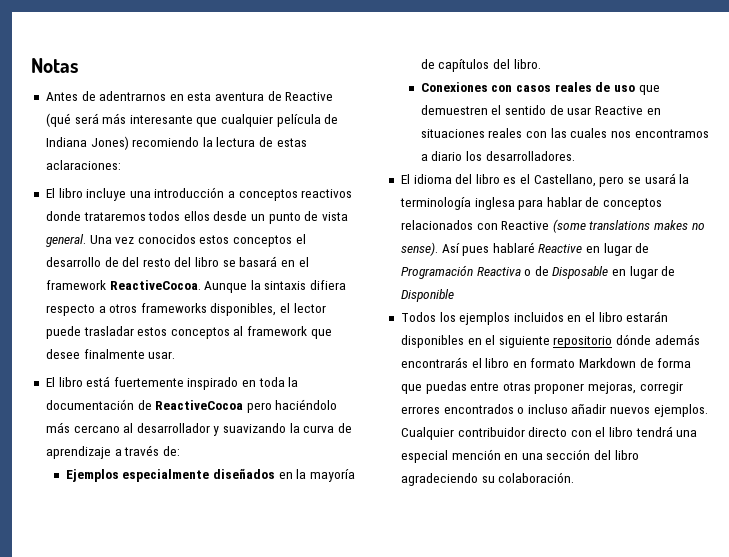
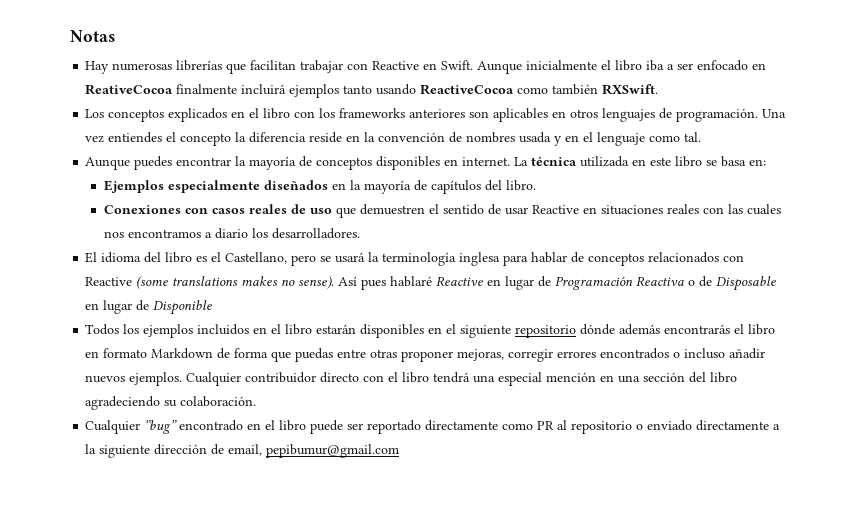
[45,91,334,101] [45,113,339,127] [45,136,307,150] [45,160,121,170] [45,187,353,201] [45,211,349,224] [45,234,306,247] [45,256,309,267] [45,280,347,293] [45,303,326,316] [45,326,332,339] [45,349,176,359] [45,376,299,390] [45,399,338,413] [45,422,353,436] [45,445,180,459] Antes de adentrarnos en esta aventura de Reactive (qué será más interesante que cualquier película de Indiana Jones) recomiendo la lectura de estas aclaraciones: // El libro incluye una introducción a conceptos reactivos donde trataremos todos ellos desde un punto de vista general. Una vez conocidos estos conceptos el desarrollo de del resto del libro se basará en el framework ReactiveCocoa. Aunque la sintaxis difiera respecto a otros frameworks disponibles, el lector puede trasladar estos conceptos al framework que desee finalmente usar. // El libro está fuertemente inspirado en toda la documentación de ReactiveCocoa pero haciéndolo más cercano al desarrollador y suavizando la curva de aprendizaje a través de: -> [85,60,767,74] [85,84,659,98] [85,108,787,122] [85,132,702,146] [85,156,767,170] Hay numerosas librerías que facilitan trabajar con Reactive en Swift. Aunque inicialmente el libro iba a ser enfocado en ReativeCocoa finalmente incluirá ejemplos tanto usando ReactiveCocoa como también RXSwift. // Los conceptos explicados en el libro con los frameworks anteriores son aplicables en otros lenguajes de programación. Una vez entiendes el concepto la diferencia reside en la convención de nombres usada y en el lenguaje como tal. // Aunque puedes encontrar la mayoría de conceptos disponibles en internet. La técnica utilizada en este libro se basa en:
(575, 477) none -> [85,420,781,434] [85,444,400,458] // Cualquier ”bug” encontrado en el libro puede ser reportado directamente como PR al repositorio o enviado directamente a la siguiente dirección de email, pepibumur@gmail.com

